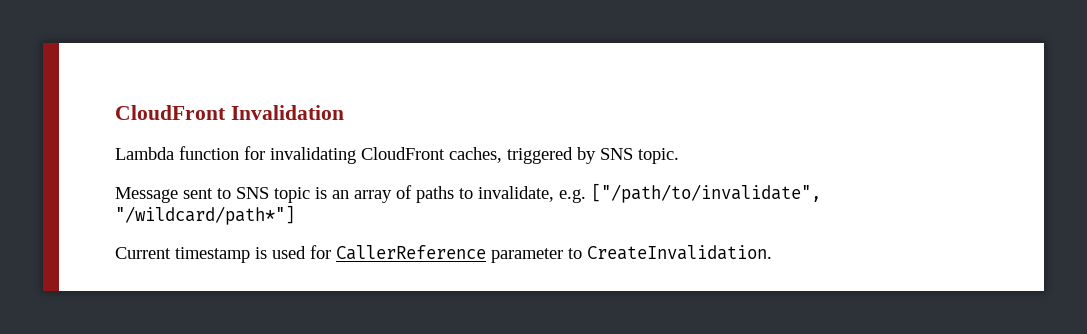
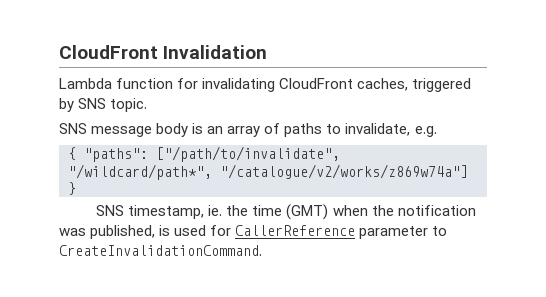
[115,187,310,203] Message sent to SNS topic -> [59,123,189,137] SNS message body
[591,183,821,203] [115,205,295,225] [115,247,250,263] ["/path/to/invalidate", "/wildcard/path*"] // Current timestamp -> [68,146,340,162] [68,164,468,180] [68,182,76,195] [96,204,476,220] [59,225,156,239] // { "paths": ["/path/to/invalidate", "/wildcard/path*", "/catalogue/v2/works/z869w74a"] } // SNS timestamp, ie. the time (GMT) when the notification was published,
[587,245,772,260] CreateInvalidation. -> [59,245,262,256] CreateInvalidationCommand.

